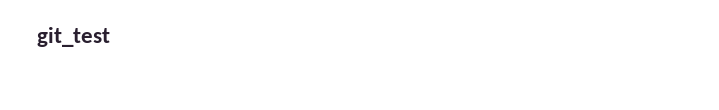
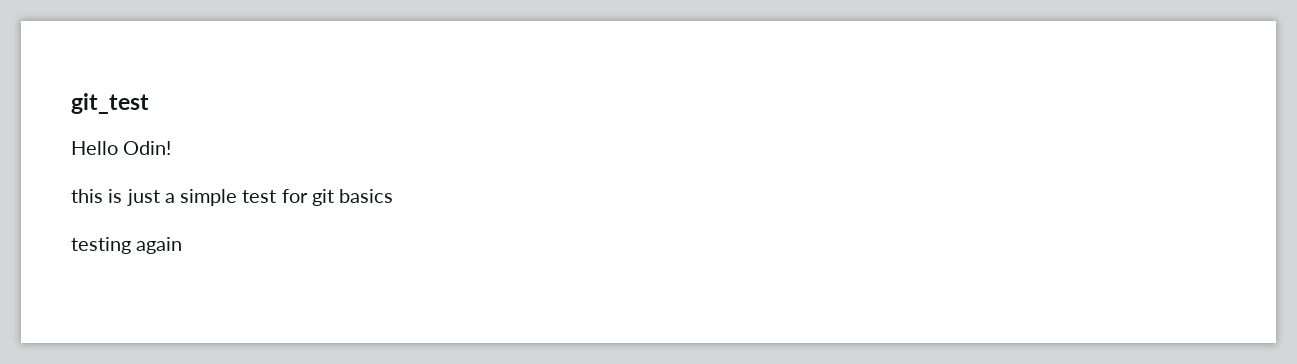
(110, 37) none -> [71,141,172,155] [71,189,394,206] [71,237,183,254] // Hello Odin! // this is just a simple test for git basics // testing again

